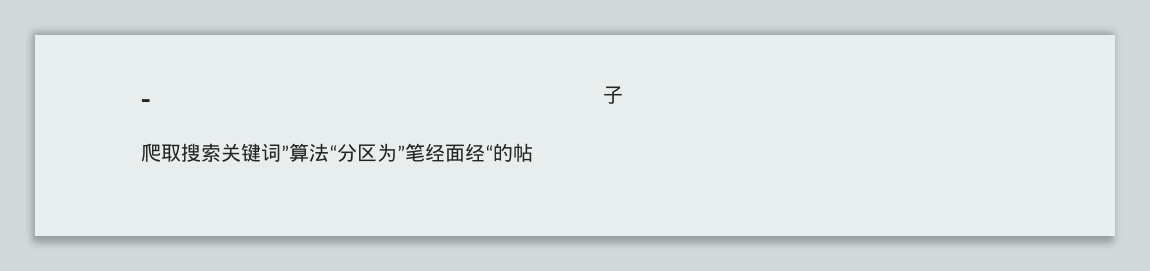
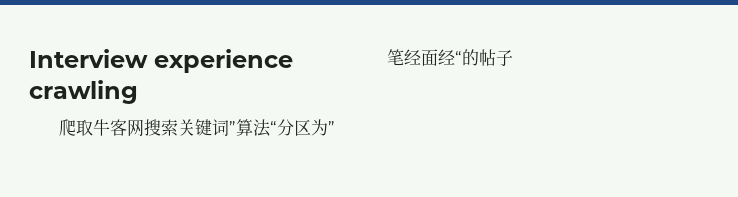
[141,99,150,109] - -> [29,49,293,73] [29,80,138,104] Interview experience crawling
(181, 153) none -> [93,119,145,137] 牛客网

